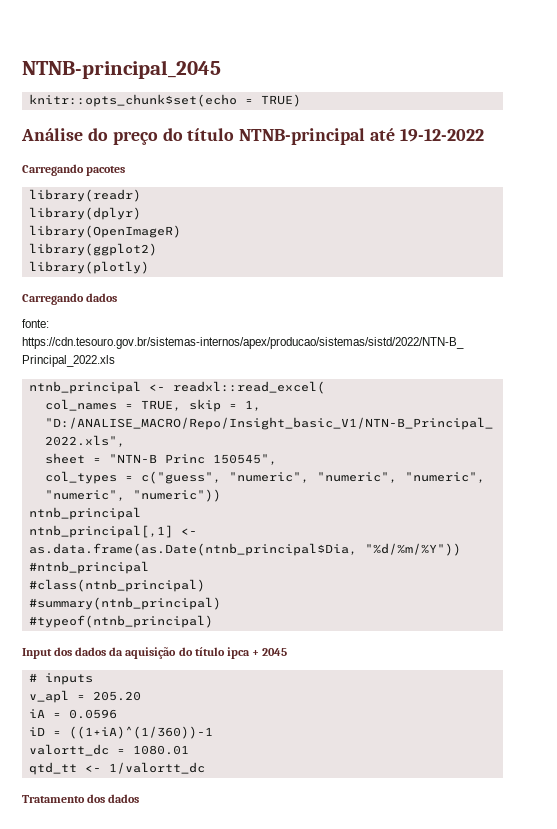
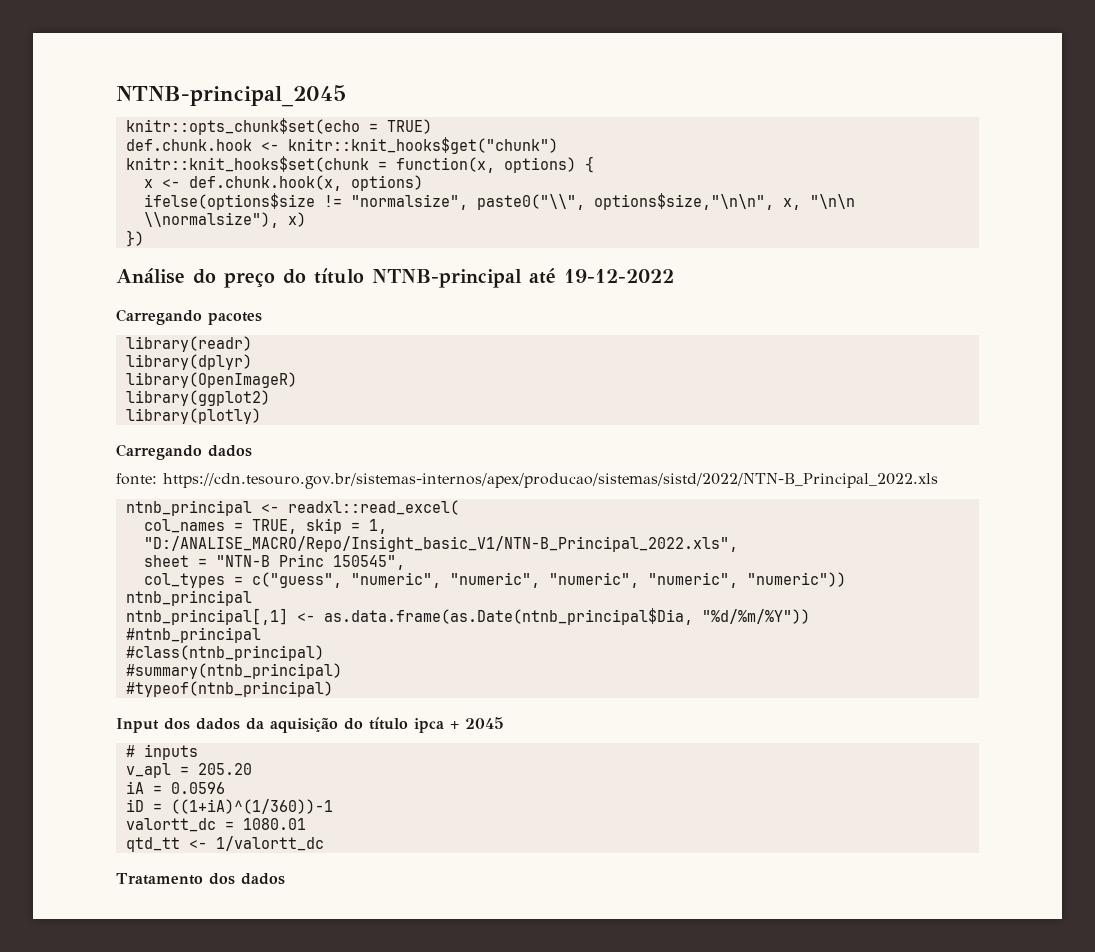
(301, 100) none -> [125,137,558,154] [125,156,594,173] [143,175,423,191] [143,193,855,210] [143,212,306,228] [125,230,144,247] // def.chunk.hook <- knitr::knit_hooks$get("chunk") // knitr::knit_hooks$set(chunk = function(x, options) { // x <- def.chunk.hook(x, options) // ifelse(options$size != "normalsize", paste0("\\", options$size,"\n\n", x, "\n\n \\normalsize"), x) // })

